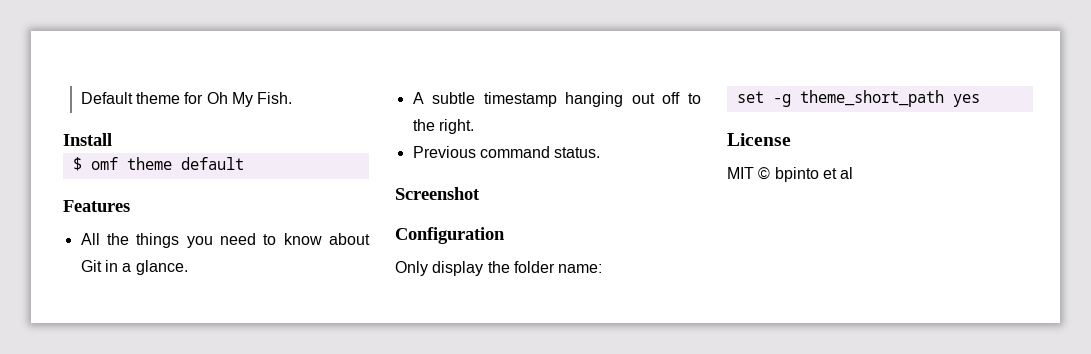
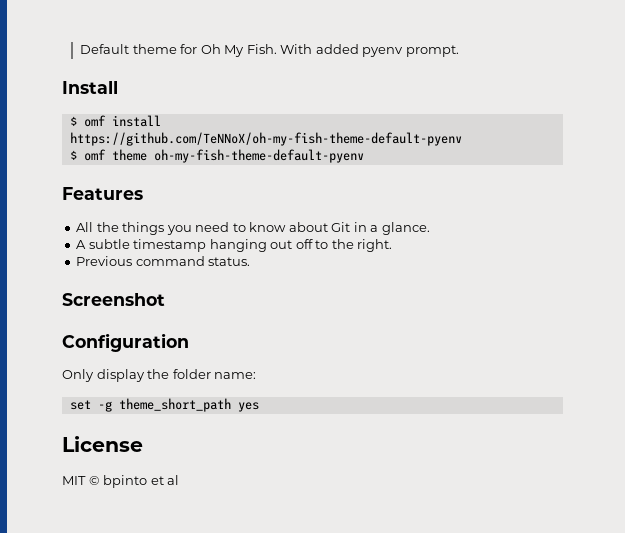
[63,133,112,146] // Install -> [280,44,459,57] [62,81,118,94] [69,115,161,127] [69,132,462,146] With added pyenv prompt. // Install // $ omf install https://github.com/TeNNoX/oh-my-fish-theme-default-pyenv
[180,157,244,170] default -> [153,149,364,163] oh-my-fish-theme-default-pyenv

